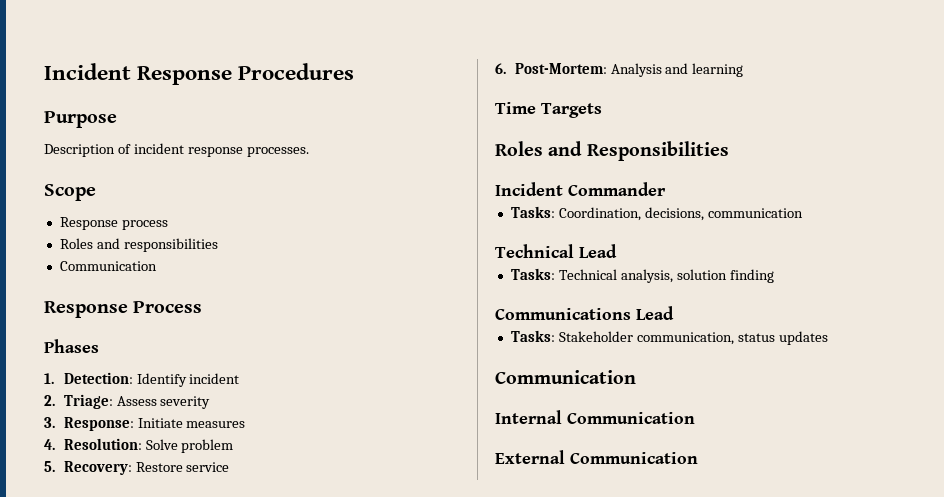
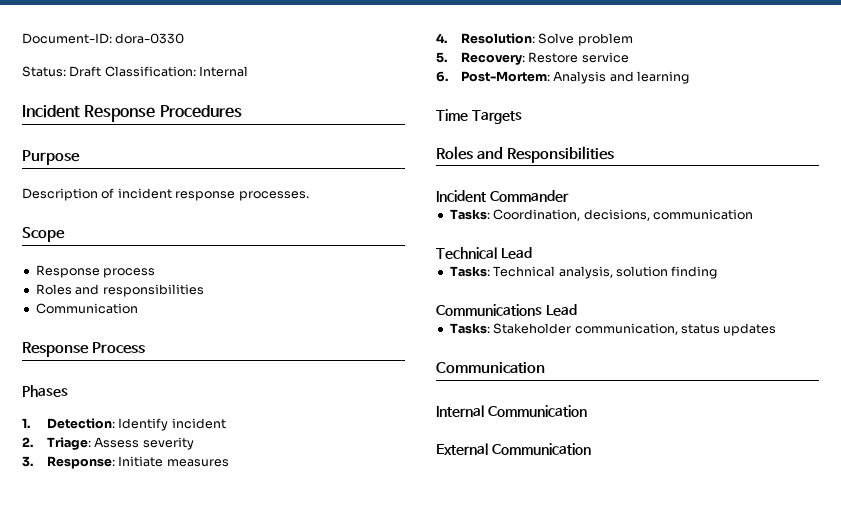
(44, 71) none -> [22,33,185,44] [22,66,249,77] Document-ID: dora-0330 // Status: Draft Classification: Internal //

